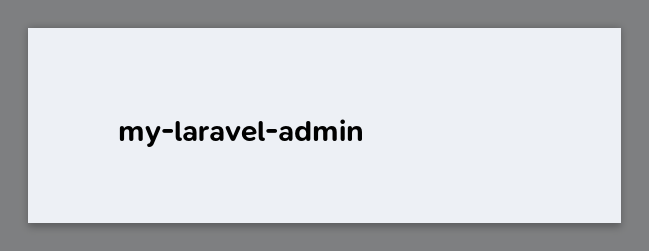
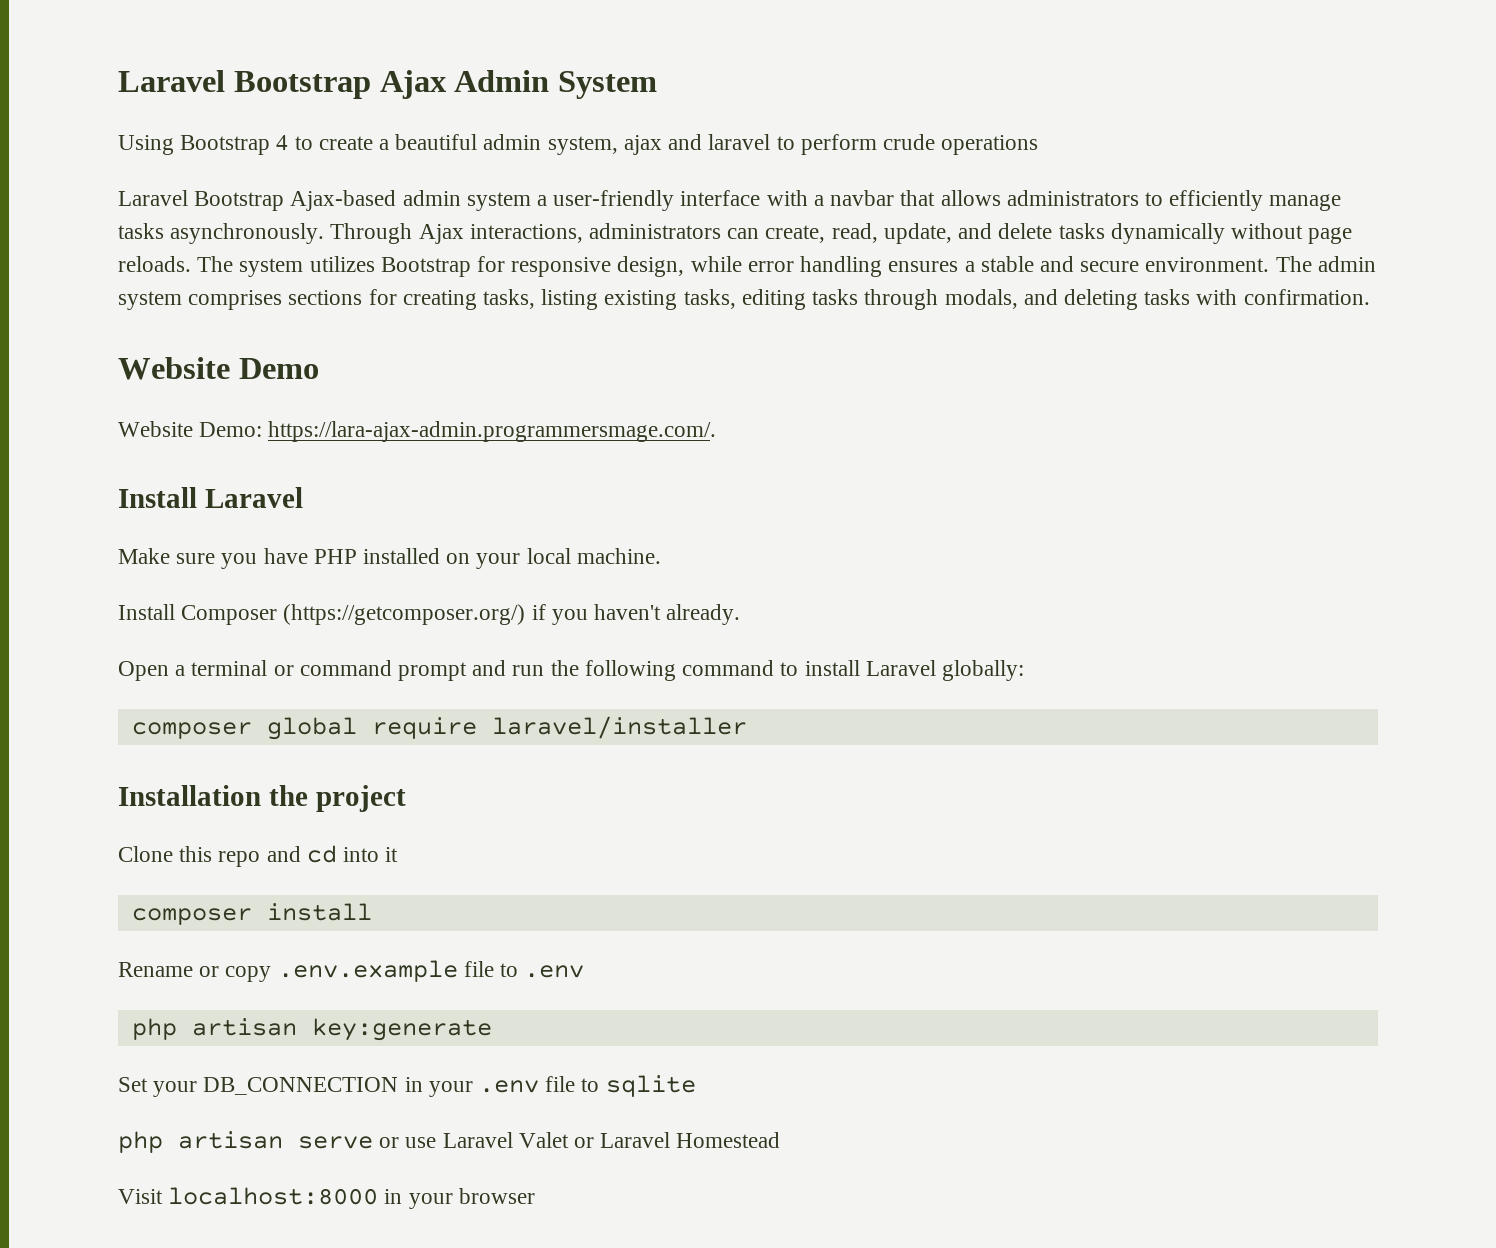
[118,119,364,147] my-laravel-admin -> [118,70,658,99] [118,134,1039,155] [118,190,1342,211] [118,223,1353,244] [118,256,1376,277] [118,289,1370,310] [118,357,319,380] [118,421,717,442] [118,487,303,508] [118,548,661,569] [118,604,741,625] [118,660,1024,681] [131,716,747,740] [118,785,406,812] [118,845,399,867] [131,903,372,925] [118,960,585,982] [131,1018,492,1041] [118,1075,696,1097] [118,1131,781,1153] [118,1187,535,1209] Laravel Bootstrap Ajax Admin System // Using Bootstrap 4 to create a beautiful admin system, ajax and laravel to perform crude operations // Laravel Bootstrap Ajax-based admin system a user-friendly interface with a navbar that allows administrators to efficiently manage tasks asynchronously. Through Ajax interactions, administrators can create, read, update, and delete tasks dynamically without page reloads. The system utilizes Bootstrap for responsive design, while error handling ensures a stable and secure environment. The admin system comprises sections for creating tasks, listing existing tasks, editing tasks through modals, and deleting tasks with confirmation. // Website Demo // Website Demo: https://lara-ajax-admin.programmersmage.com/. // Install Laravel // Make sure you have PHP installed on your local machine. // Install Composer (https://getcomposer.org/) if you haven't already. // Open a terminal or command prompt and run the following command to install Laravel globally: // composer global require laravel/installer // Installation the project // Clone this repo and cd into it // composer install // Rename or copy .env.example file to .env // php artisan key:generate // Set your DB_CONNECTION in your .env file to sqlite // php artisan serve or use Laravel Valet or Laravel Homestead // Visit localhost:8000 in your browser

